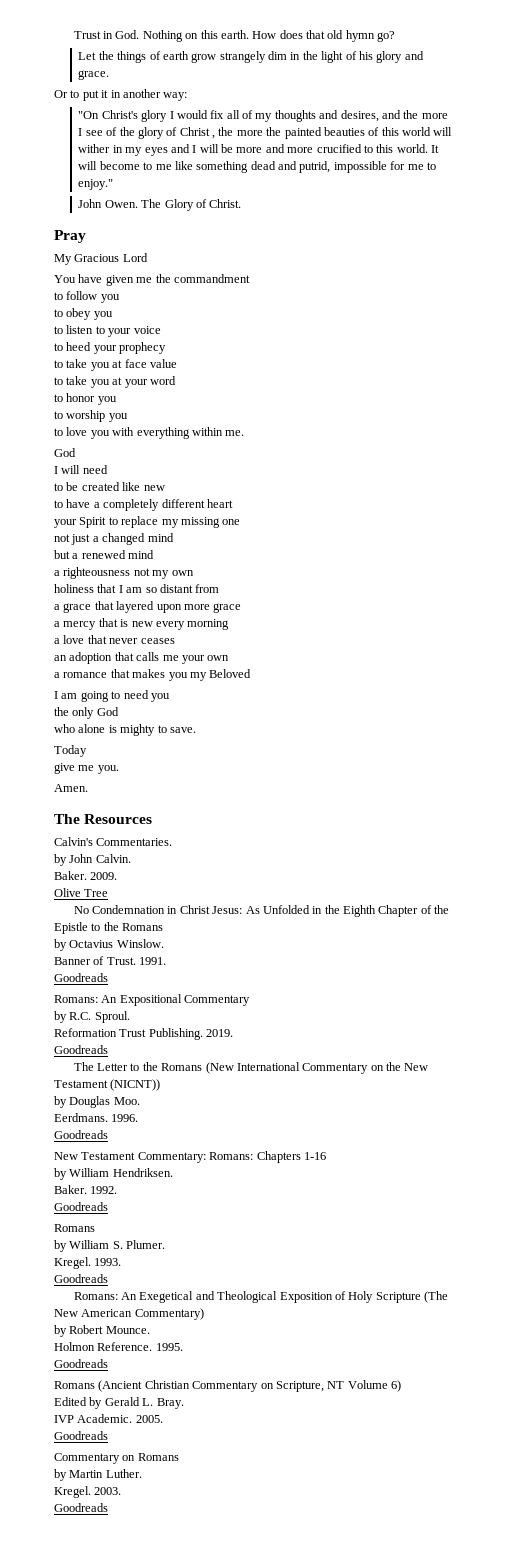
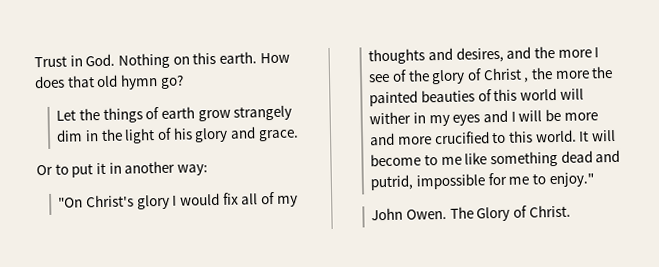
[54,230,86,243] [54,253,148,265] [54,274,250,286] [54,291,120,303] [54,308,113,320] [54,325,161,337] [54,342,167,354] [54,359,177,371] [54,376,176,388] [54,393,117,405] [54,410,128,422] [54,427,245,439] [54,448,76,457] [54,465,108,474] [54,482,165,491] [54,499,233,511] [54,516,241,528] [54,533,174,545] [54,550,155,559] [54,567,194,579] [54,584,220,593] [54,601,242,613] [54,618,230,630] [54,635,175,644] [54,652,230,664] [54,669,252,681] [54,690,170,702] [54,707,119,719] [54,724,196,736] [54,745,87,757] [54,763,119,774] [54,784,88,792] [54,814,153,824] [54,837,173,846] [54,854,131,866] [54,871,118,880] [54,888,109,897] [73,905,450,917] [54,922,164,934] [54,939,164,951] [54,956,167,965] [54,973,108,982] [54,994,251,1006] [54,1011,130,1023] [54,1028,234,1040] [54,1045,108,1054] [73,1062,429,1074] [54,1079,161,1091] [54,1096,140,1108] [54,1113,139,1122] [54,1130,108,1139] [54,1151,326,1163] [54,1168,173,1180] [54,1185,118,1194] [54,1202,108,1211] [54,1224,95,1232] [54,1240,166,1252] [54,1257,122,1269] [54,1274,108,1283] [73,1291,449,1303] [54,1308,204,1320] [54,1325,150,1337] [54,1342,183,1351] [54,1359,108,1368] [54,1380,401,1392] [54,1397,184,1409] [54,1414,163,1423] [54,1431,108,1440] [54,1453,179,1464] [54,1469,142,1481] [54,1486,122,1498] [54,1503,108,1512] // Pray // My Gracious Lord // You have given me the commandment // to follow you // to obey you // to listen to your voice // to heed your prophecy // to take you at face value // to take you at your word // to honor you // to worship you // to love you with everything within me. // God // I will need // to be created like new // to have a completely different heart // your Spirit to replace my missing one // not just a changed mind // but a renewed mind // a righteousness not my own // holiness that I am so distant from // a grace that layered upon more grace // a mercy that is new every morning // a love that never ceases // an adoption that calls me your own // a romance that makes you my Beloved // I am going to need you // the only God // who alone is mighty to save. // Today // give me you. // Amen. // The Resources // Calvin's Commentaries. // by John Calvin. // Baker. 2009. // Olive Tree // No Condemnation in Christ Jesus: As Unfolded in the Eighth Chapter of the Epistle to the Romans // by Octavius Winslow. // Banner of Trust. 1991. // Goodreads // Romans: An Expositional Commentary // by R.C. Sproul. // Reformation Trust Publishing. 2019. // Goodreads // The Letter to the Romans (New International Commentary on the New Testament (NICNT)) // by Douglas Moo. // Eerdmans. 1996. // Goodreads // New Testament Commentary: Romans: Chapters 1-16 // by William Hendriksen. // Baker. 1992. // Goodreads // Romans // by William S. Plumer. // Kregel. 1993. // Goodreads // Romans: An Exegetical and Theological Exposition of Holy Scripture (The New American Commentary) // by Robert Mounce. // Holmon Reference. 1995. // Goodreads // Romans (Ancient Christian Commentary on Scripture, NT Volume 6) // Edited by Gerald L. Bray. // IVP Academic. 2005. // Goodreads // Commentary on Romans // by Martin Luther. // Kregel. 2003. // Goodreads -> (571, 211) none

